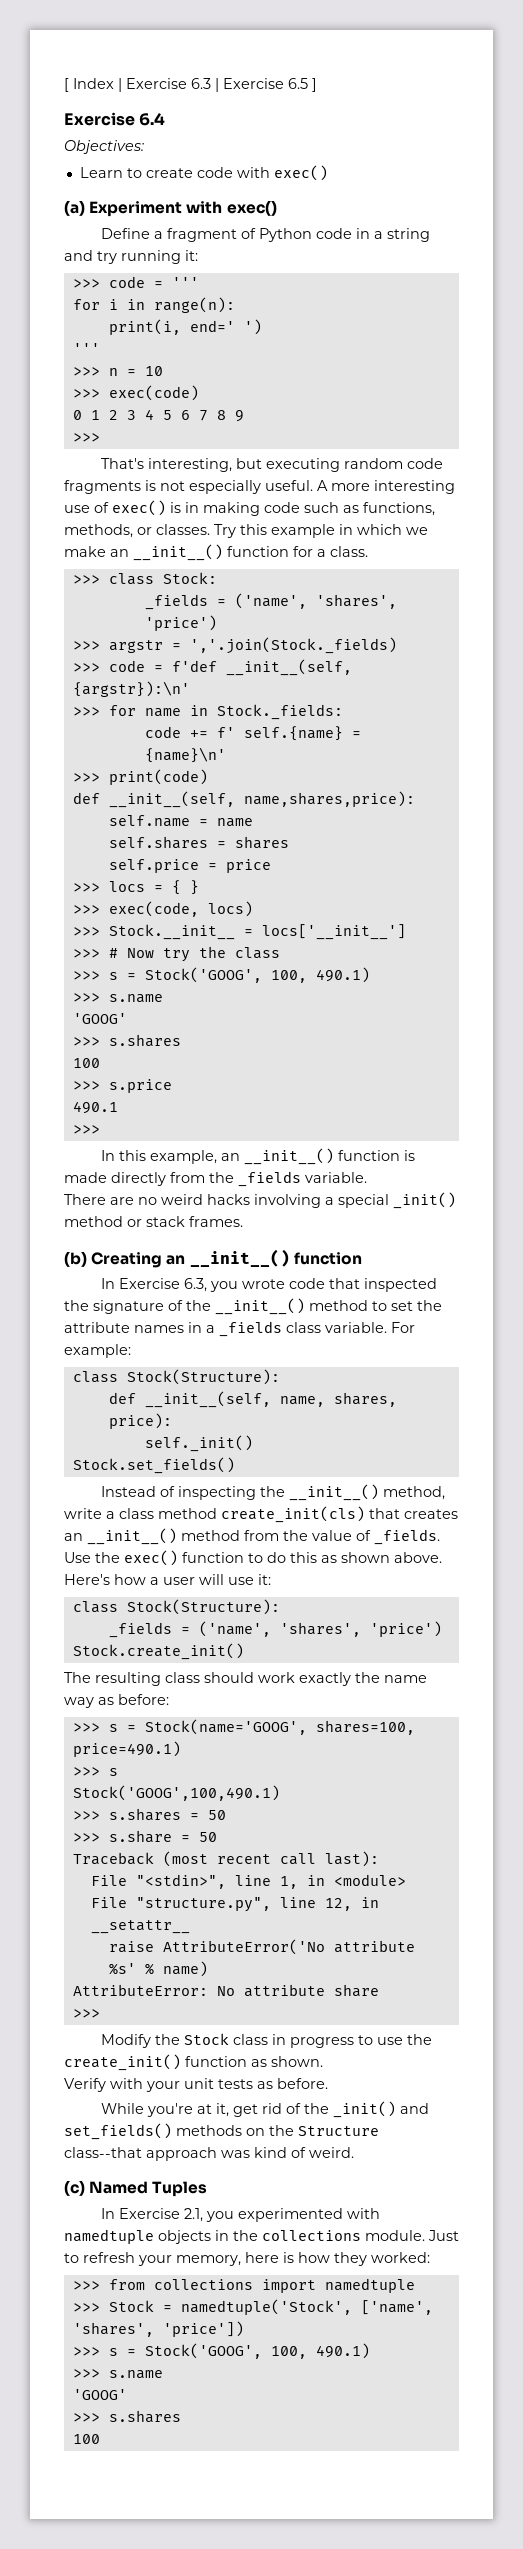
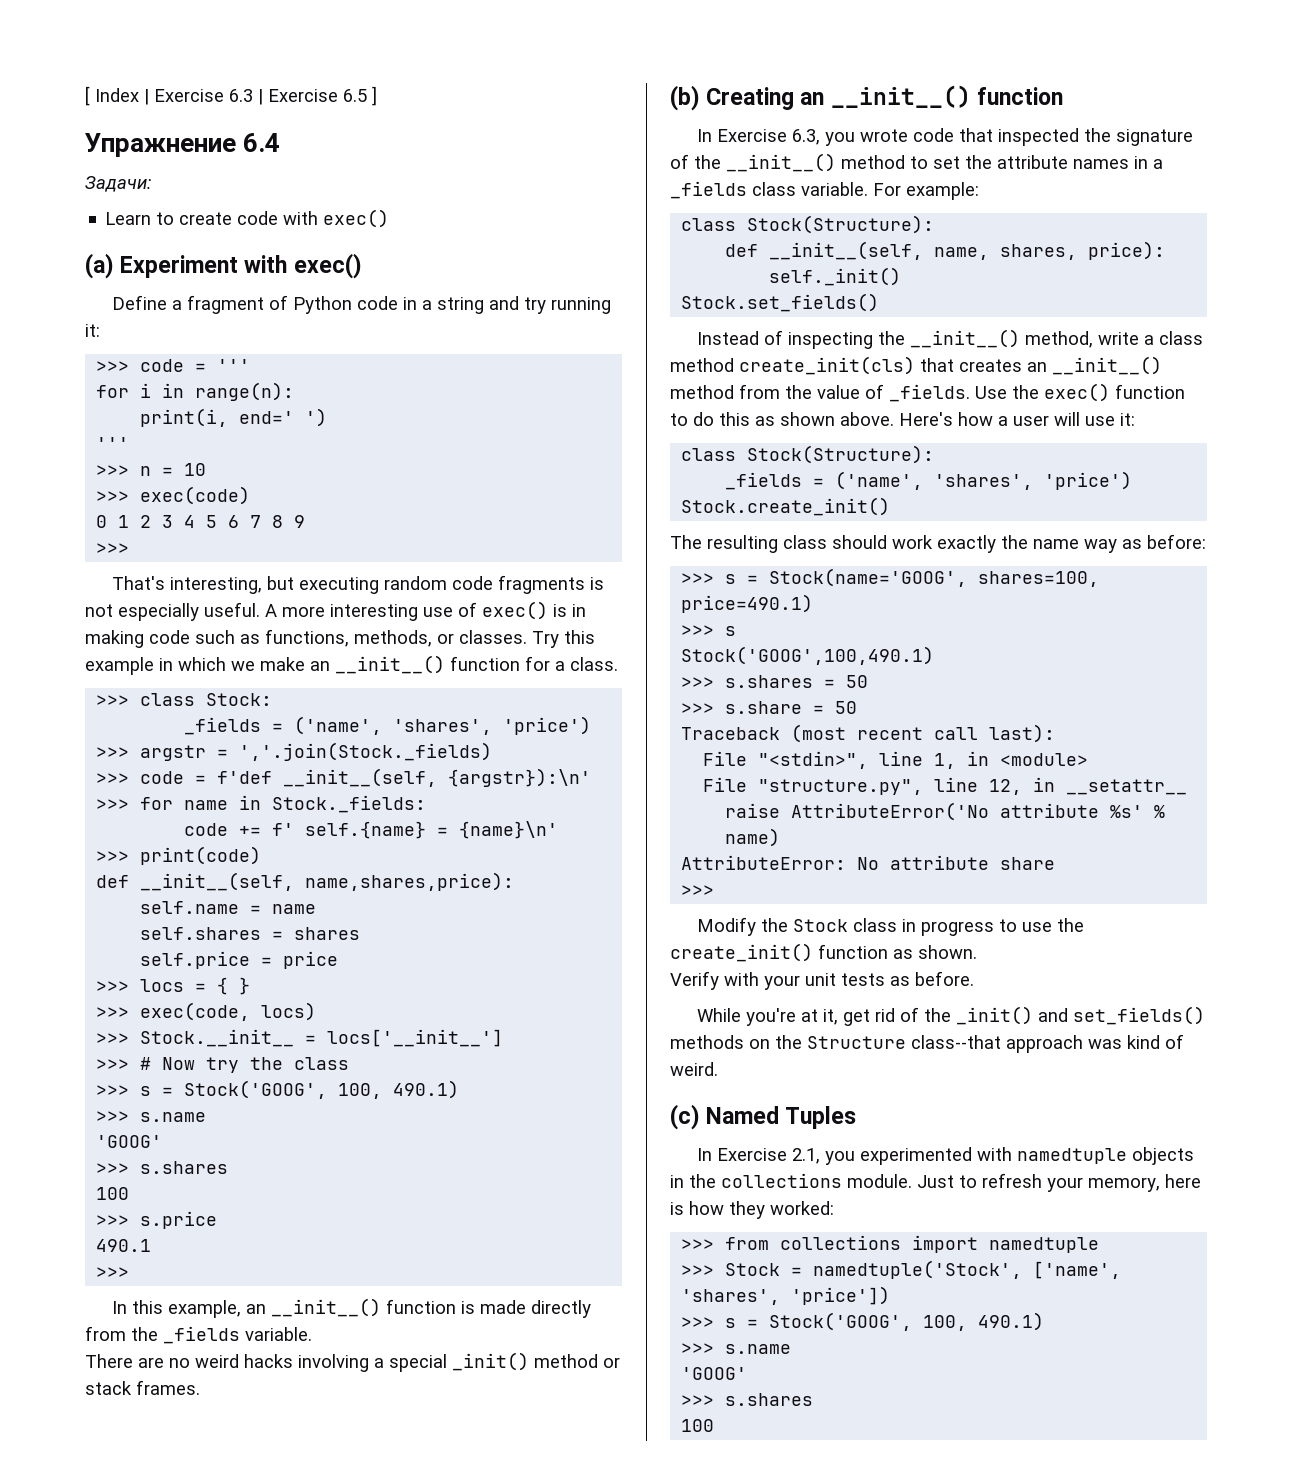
[64,112,135,126] Exercise -> [85,133,236,157] Упражнение
[64,140,144,154] Objectives: -> [85,176,151,192] Задачи:

